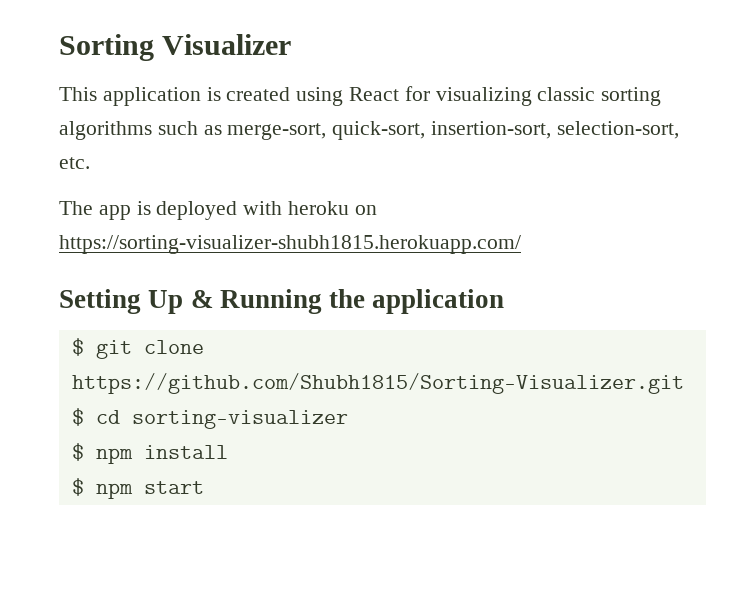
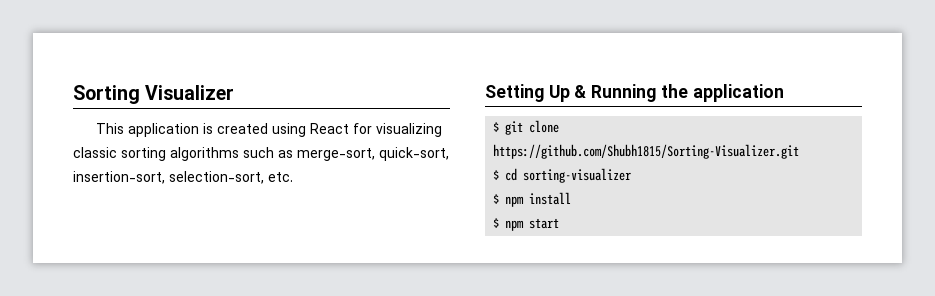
[59,201,377,220] [59,235,521,254] // The app is deployed with heroku on https://sorting-visualizer-shubh1815.herokuapp.com/ -> (293, 177) none

